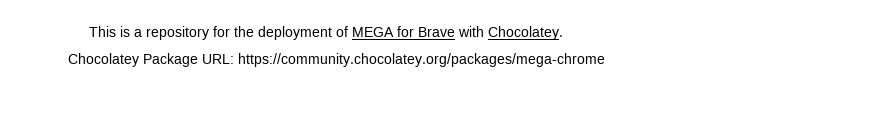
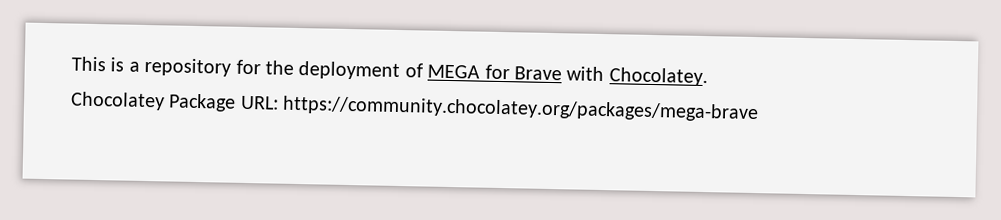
[238,53,605,67] https://community.chocolatey.org/packages/mega-chrome -> [282,95,760,123] https://community.chocolatey.org/packages/mega-brave

